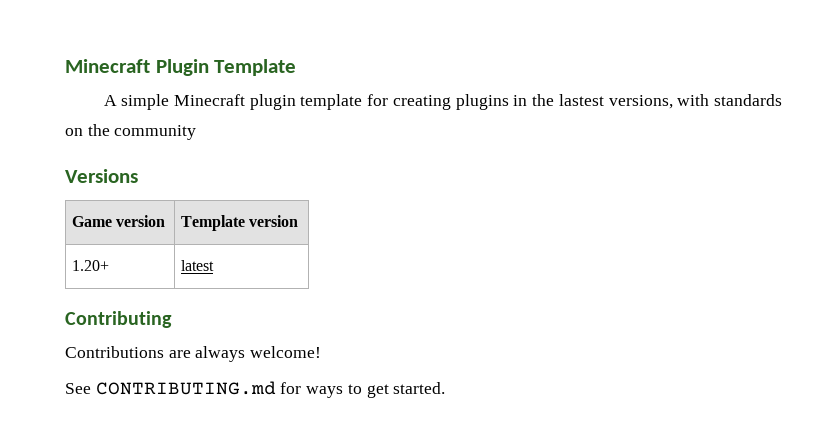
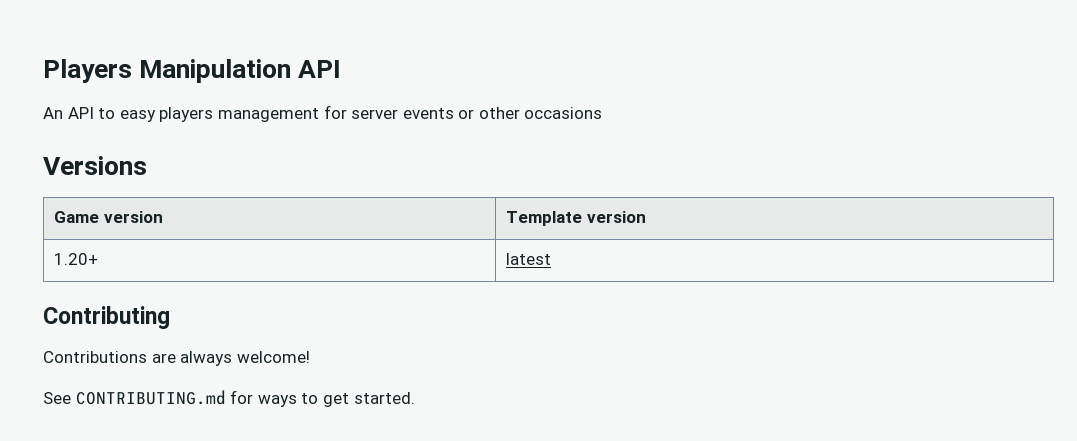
[65,59,297,76] [103,94,782,110] [65,124,197,140] Minecraft Plugin Template // A simple Minecraft plugin template for creating plugins in the lastest versions, with standards on the community -> [43,59,342,83] [43,105,603,122] Players Manipulation API // An API to easy players management for server events or other occasions

